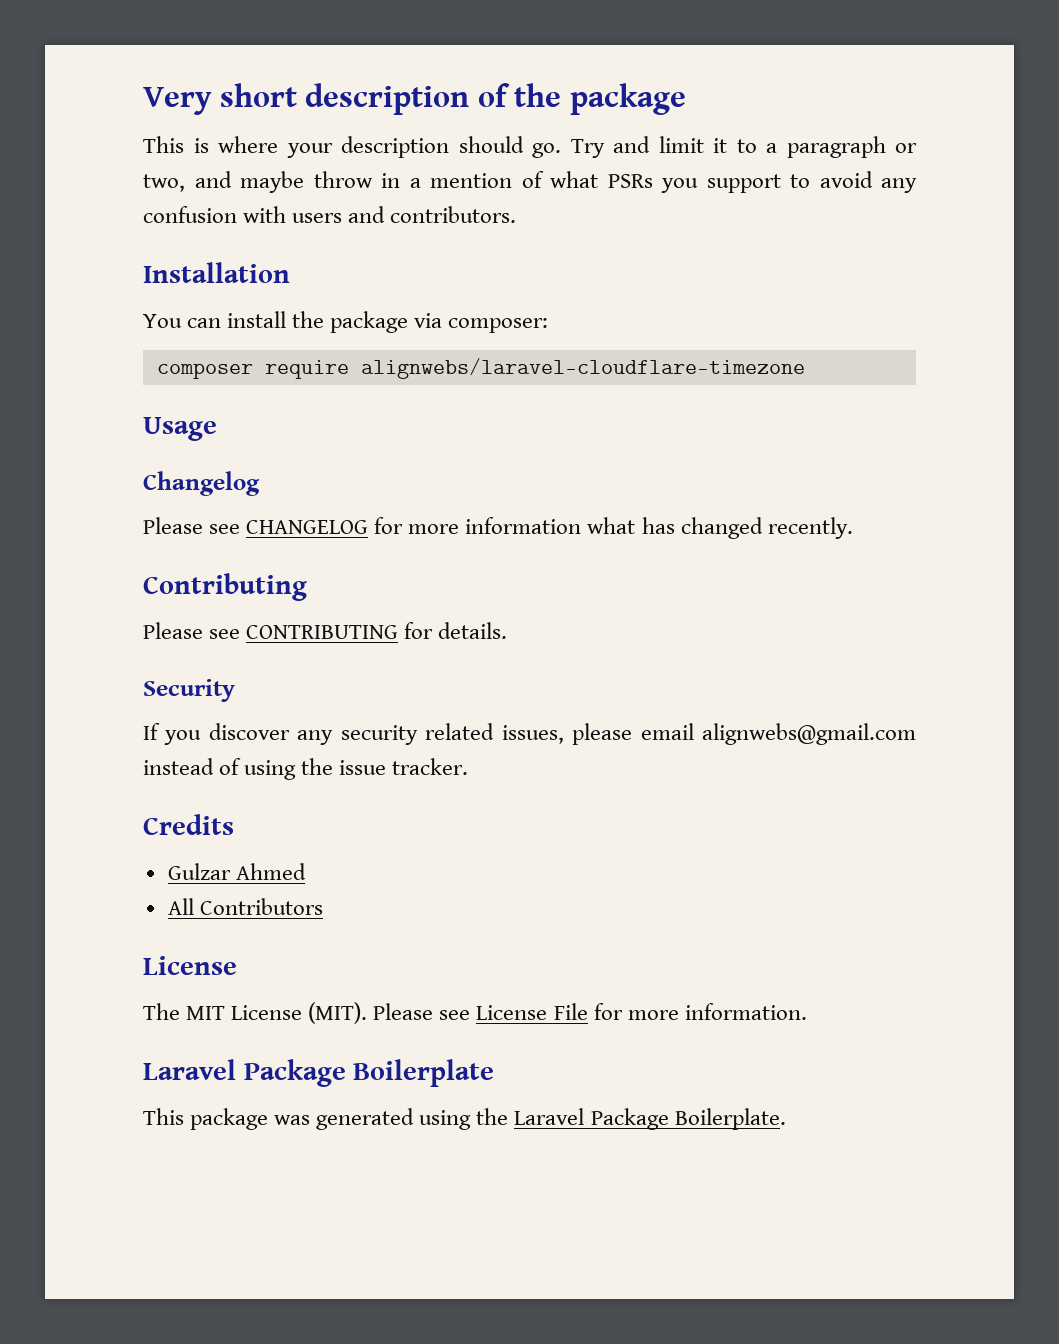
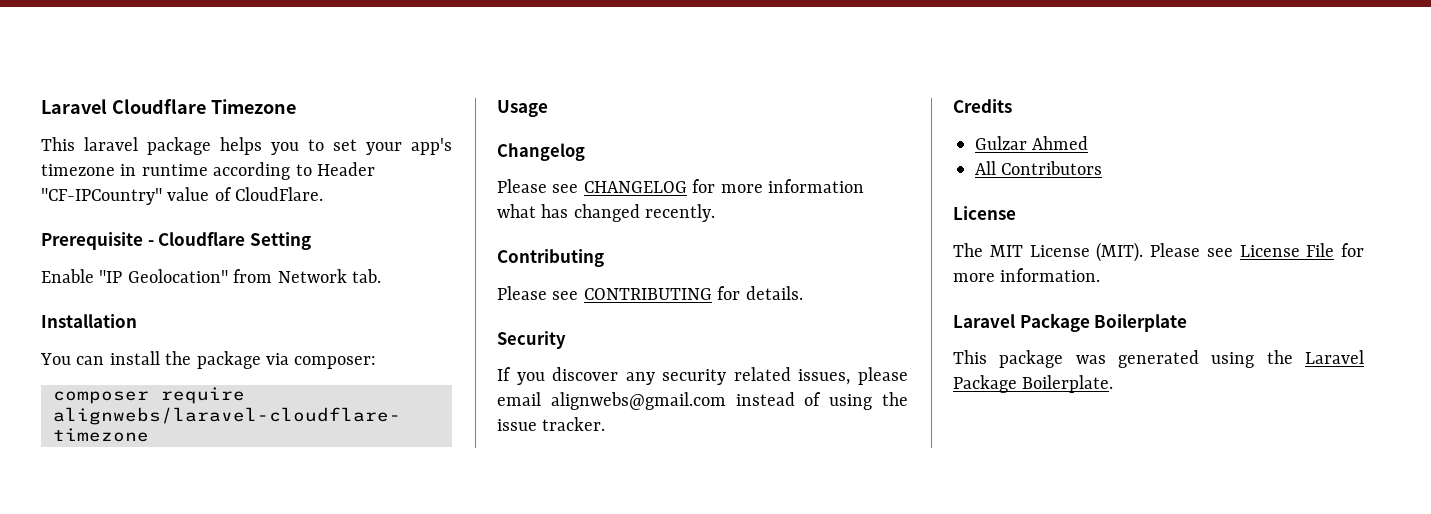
[143,83,686,115] [143,136,917,158] [143,171,917,193] [143,206,517,223] Very short description of the package // This is where your description should go. Try and limit it to a paragraph or two, and maybe throw in a mention of what PSRs you support to avoid any confusion with users and contributors. -> [41,99,296,114] [41,137,452,155] [41,162,375,180] [41,187,324,205] [41,232,311,250] [41,269,381,283] Laravel Cloudflare Timezone // This laravel package helps you to set your app's timezone in runtime according to Header "CF-IPCountry" value of CloudFlare. // Prerequisite - Cloudflare Setting // Enable "IP Geolocation" from Network tab.

